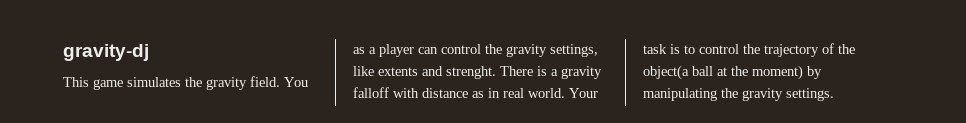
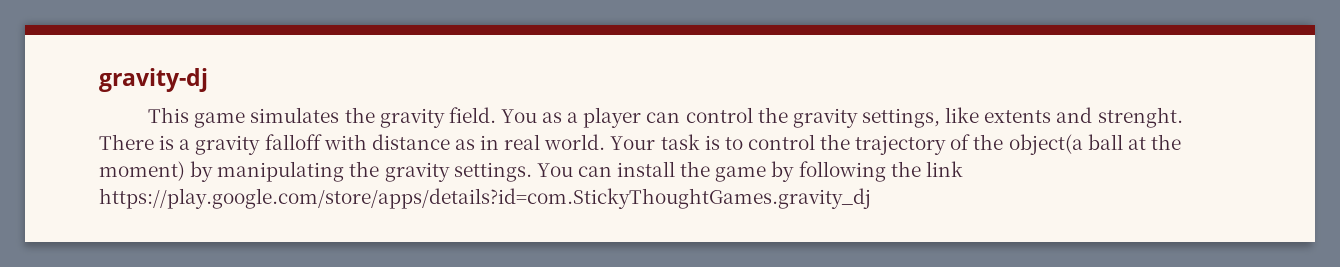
(834, 94) none -> [536,161,963,182] [99,188,871,209] You can install the game by following the link https://play.google.com/store/apps/details?id=com.StickyThoughtGames.gravity_dj

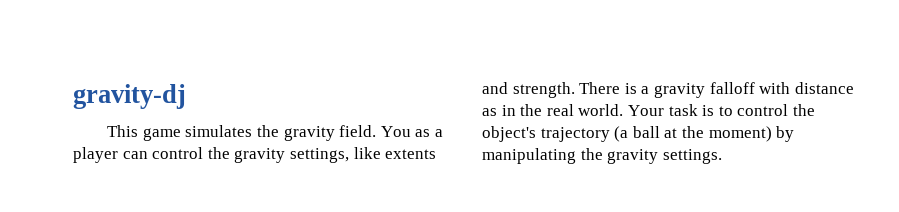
[1097,107,1183,128] strenght. -> [512,82,575,98] strength.
(500, 142) none -> [520,104,543,116] the
[855,134,1083,155] trajectory of the object(a -> [482,126,629,142] object's trajectory (a
[536,161,963,182] [99,188,871,209] You can install the game by following the link https://play.google.com/store/apps/details?id=com.StickyThoughtGames.gravity_dj -> (722, 156) none

